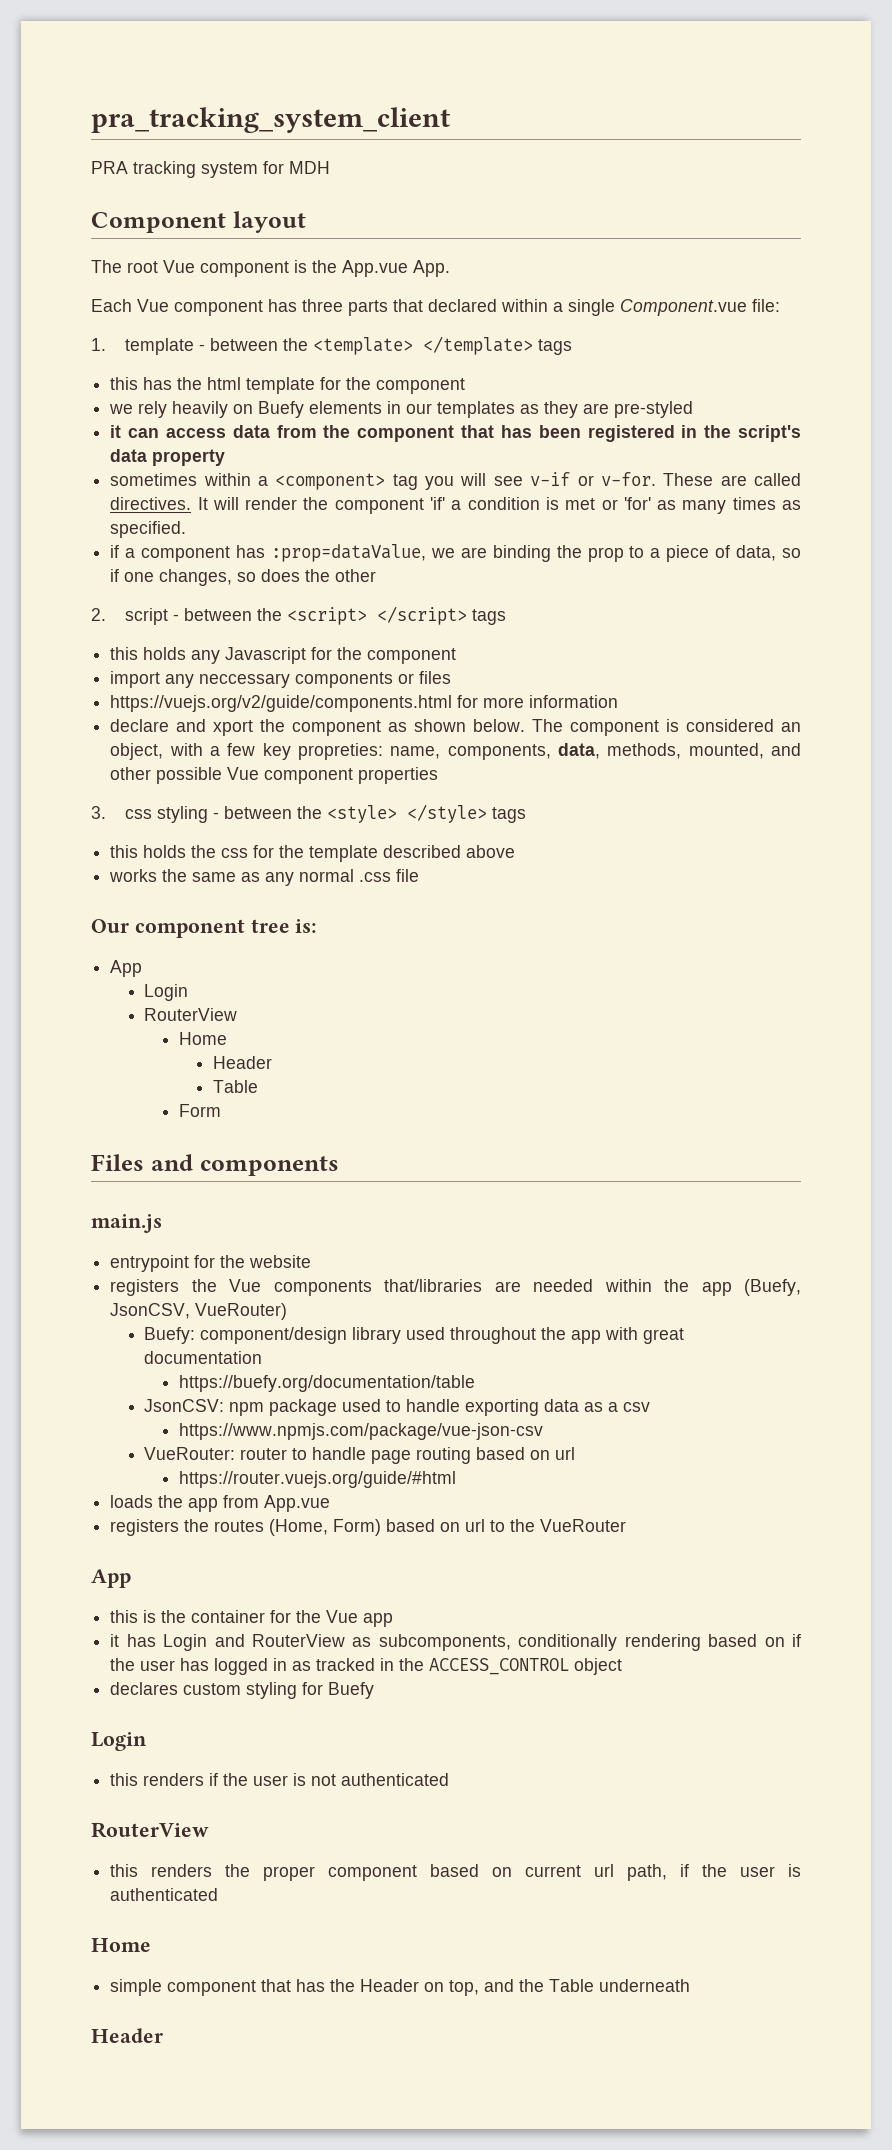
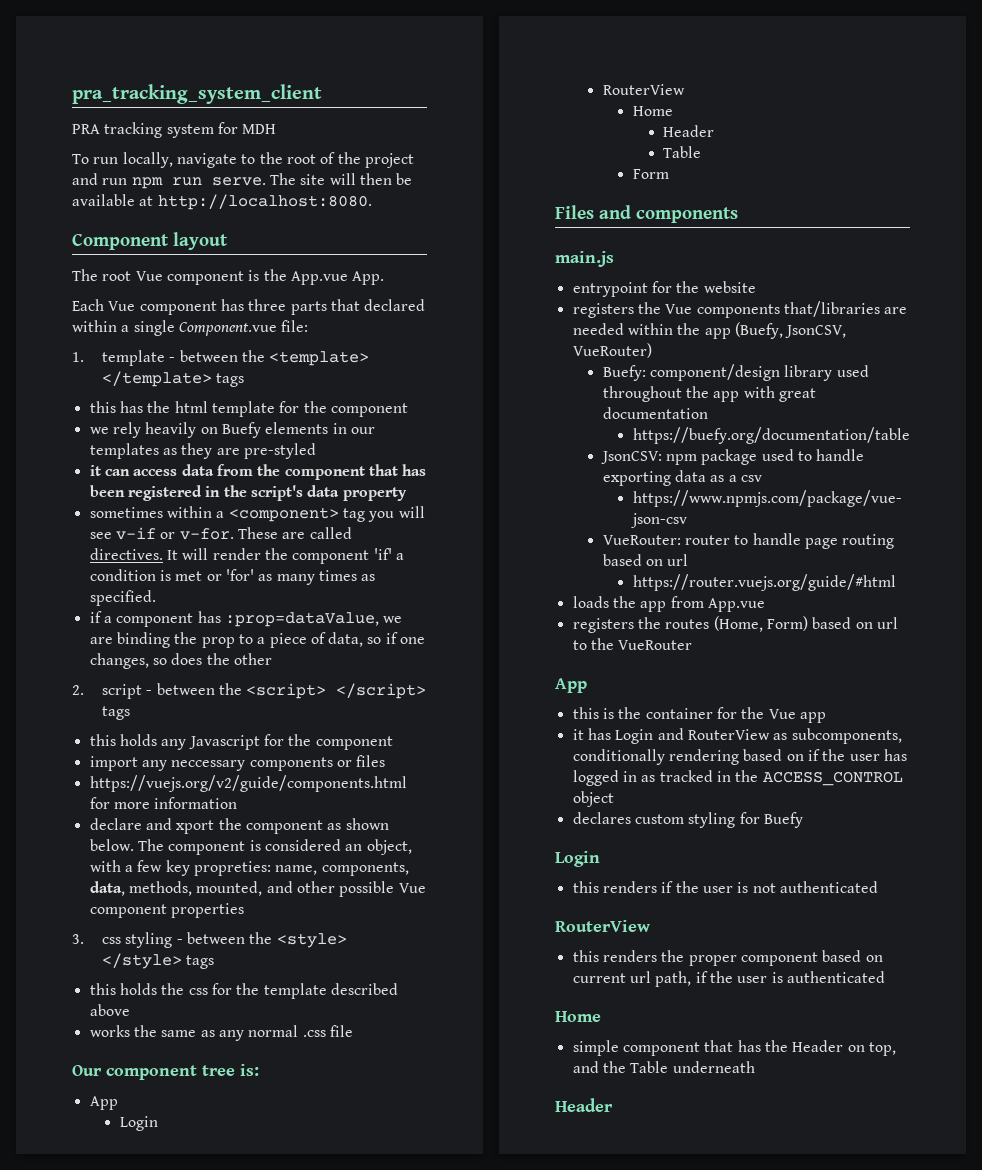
(330, 167) none -> [72,152,414,168] [72,173,413,189] [72,194,372,210] // To run locally, navigate to the root of the project and run npm run serve. The site will then be available at http://localhost:8080.

